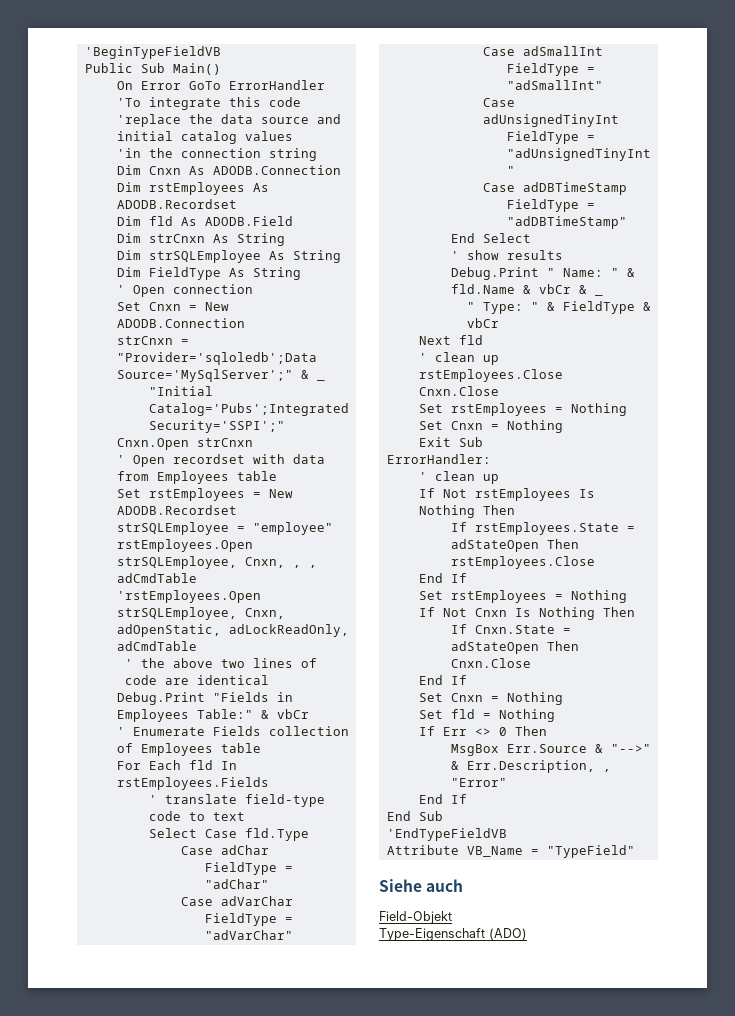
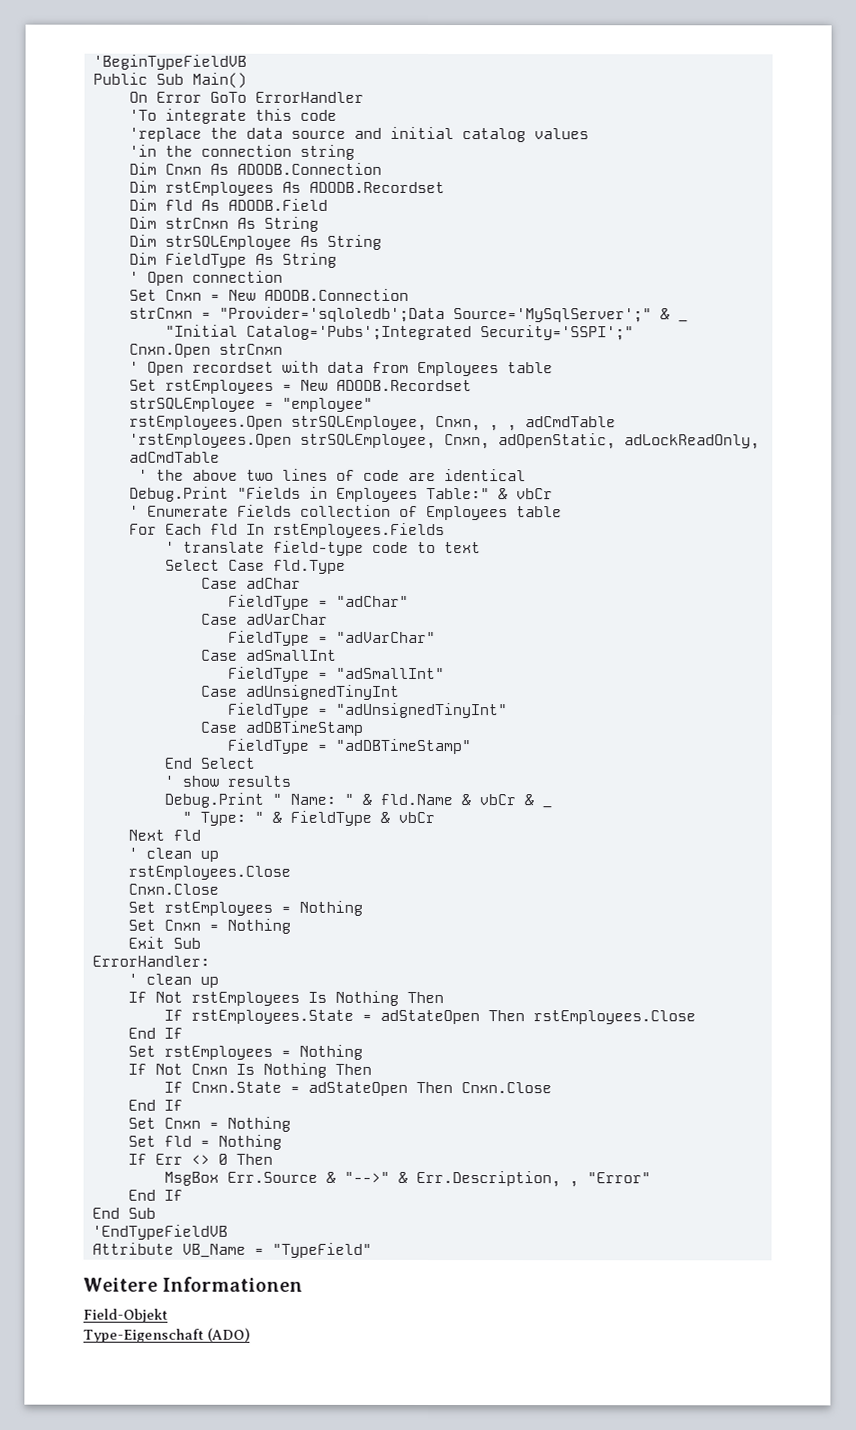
[379,879,464,892] Siehe auch -> [83,1276,304,1292] Weitere Informationen

